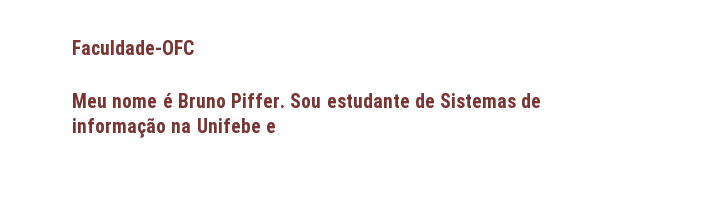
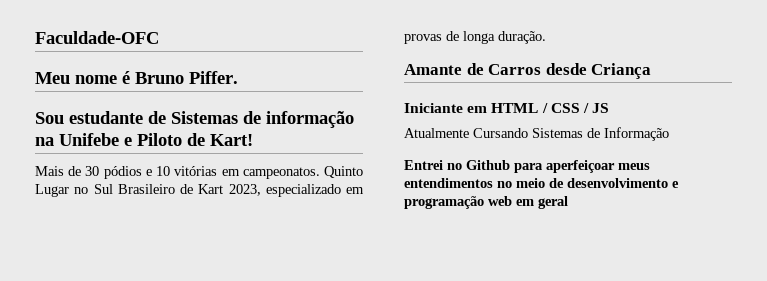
(286, 100) none -> (238, 77) //
(276, 127) none -> [137,133,253,146] [35,166,364,179] [35,184,364,197] [404,31,546,44] [404,63,652,79] [404,103,610,113] [404,127,669,141] [404,160,650,173] [404,178,679,188] [404,196,568,209] Piloto de Kart! // Mais de 30 pódios e 10 vitórias em campeonatos. Quinto Lugar no Sul Brasileiro de Kart 2023, especializado em provas de longa duração. // Amante de Carros desde Criança // Iniciante em HTML / CSS / JS // Atualmente Cursando Sistemas de Informação // Entrei no Github para aperfeiçoar meus entendimentos no meio de desenvolvimento e programação web em geral

